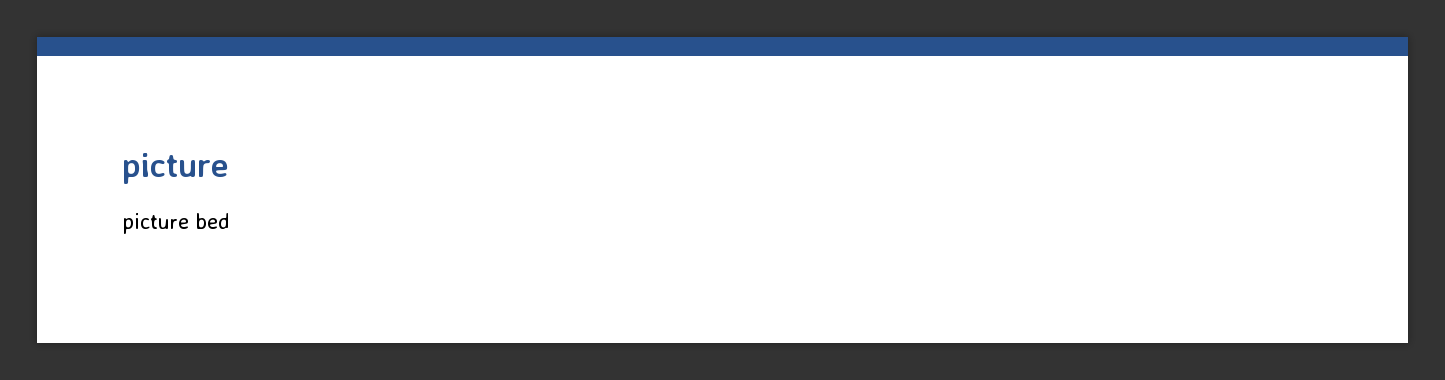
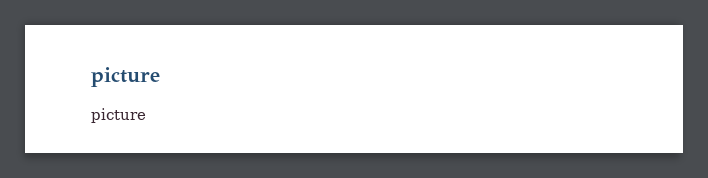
[195,213,229,229] bed -> (146, 115) none

